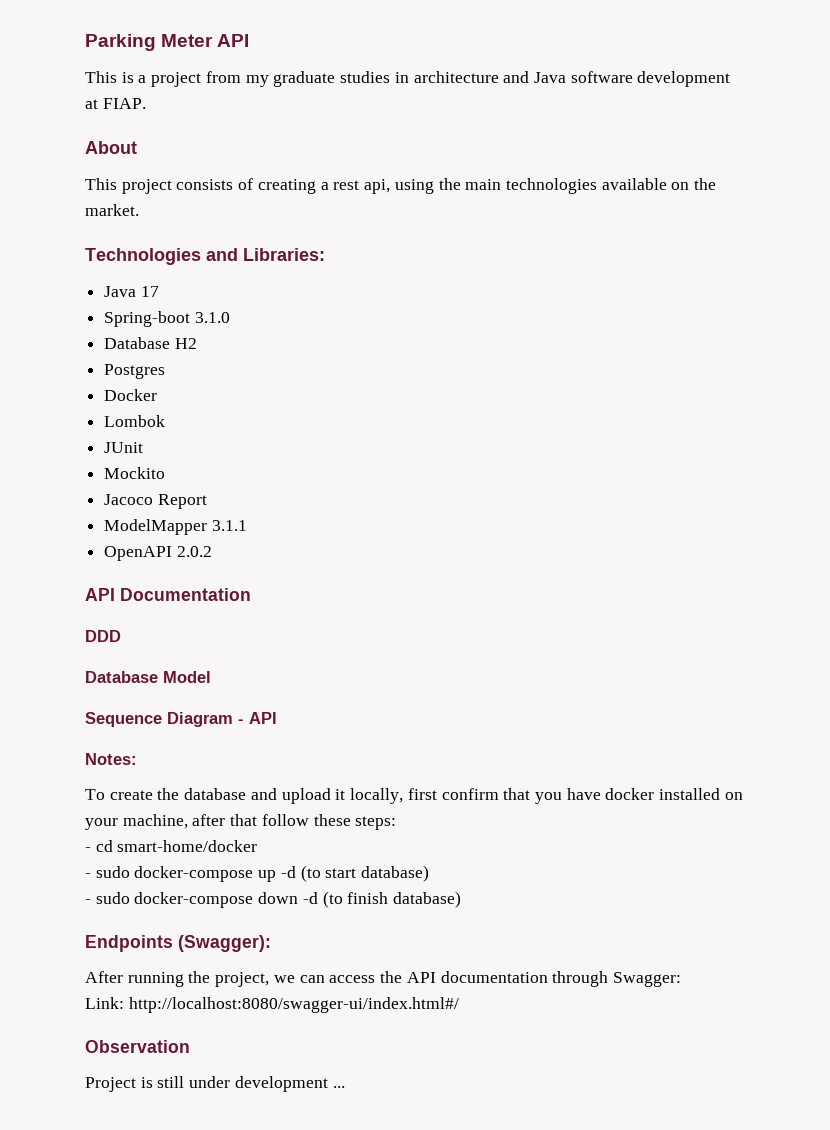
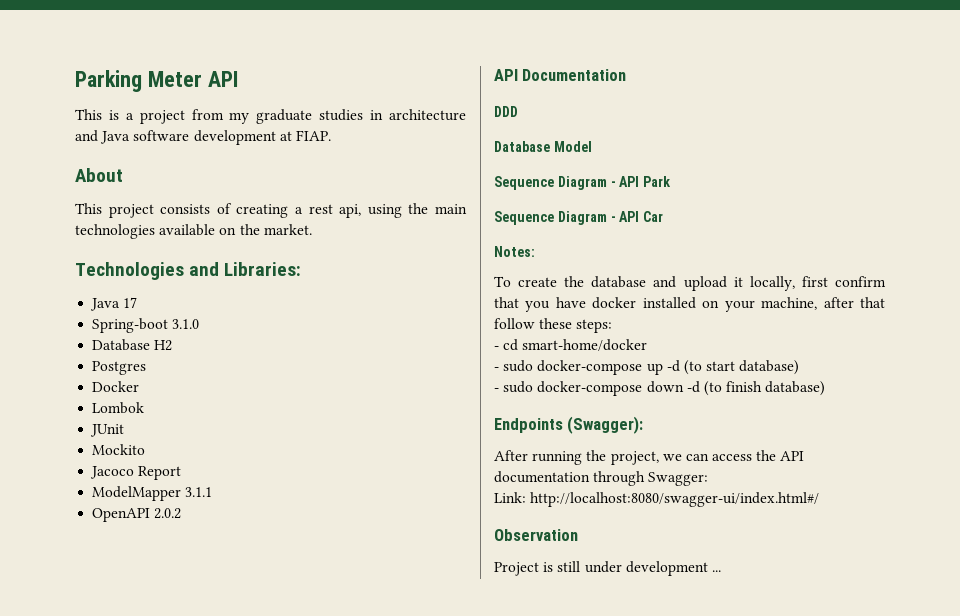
(277, 718) none -> [643,176,672,187] [494,211,664,225] Park // Sequence Diagram - API Car

